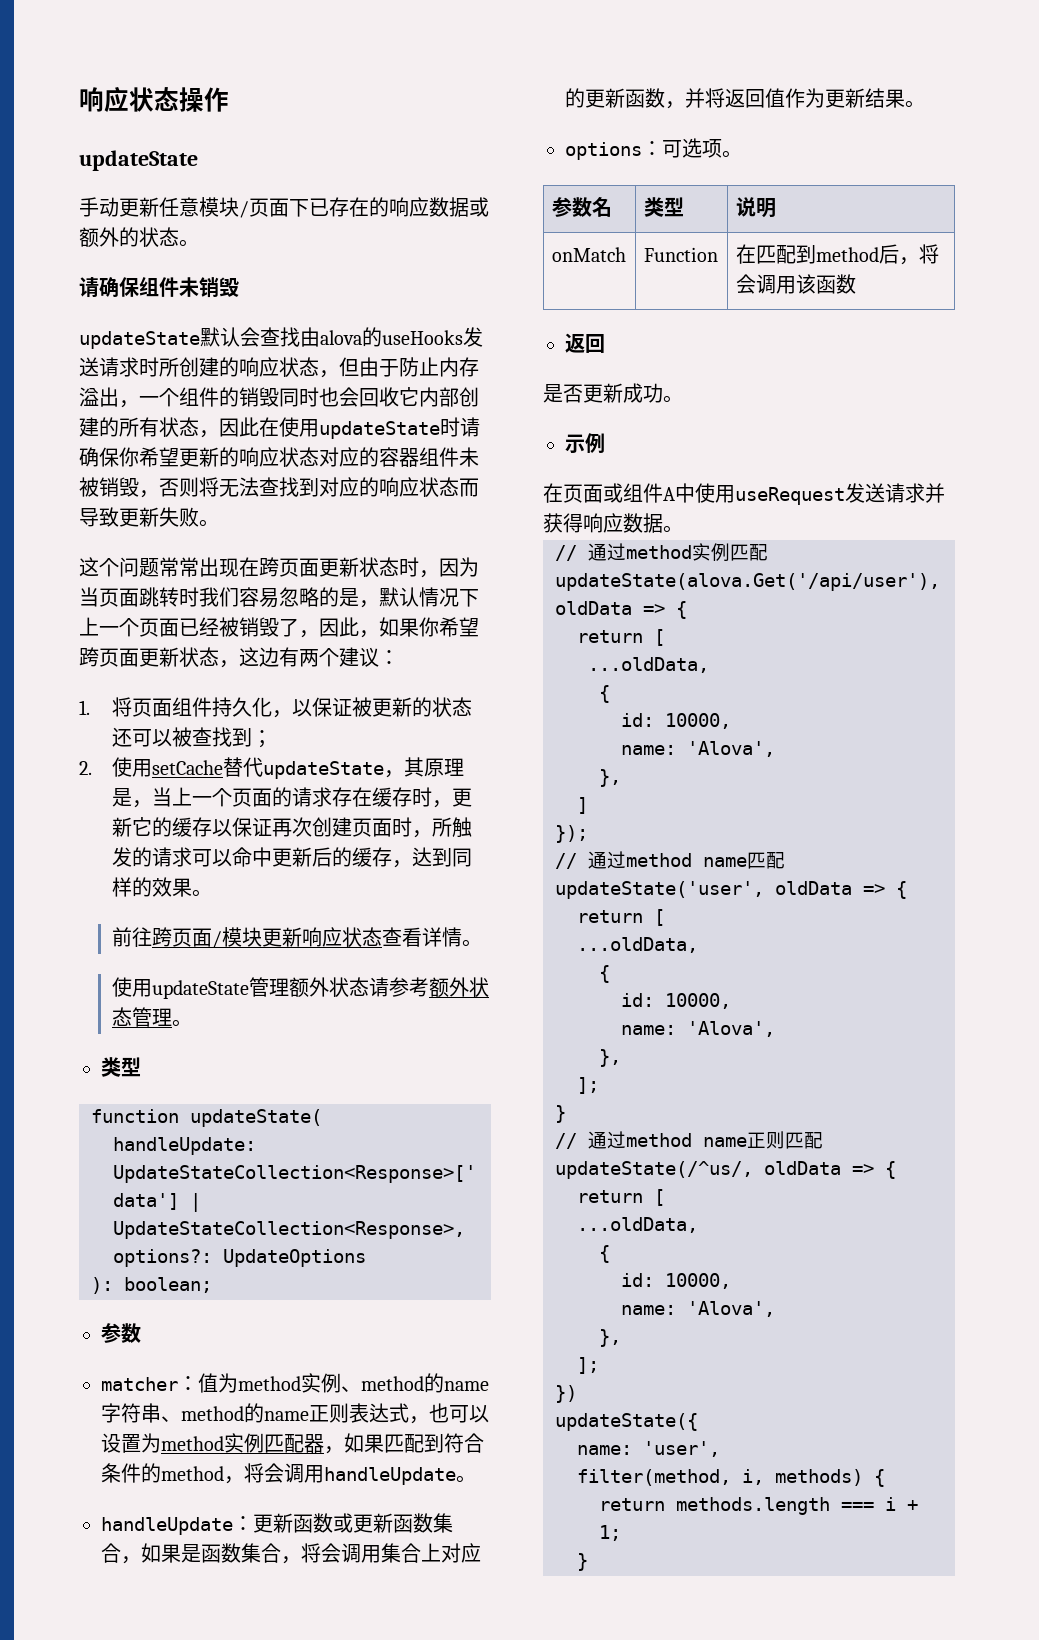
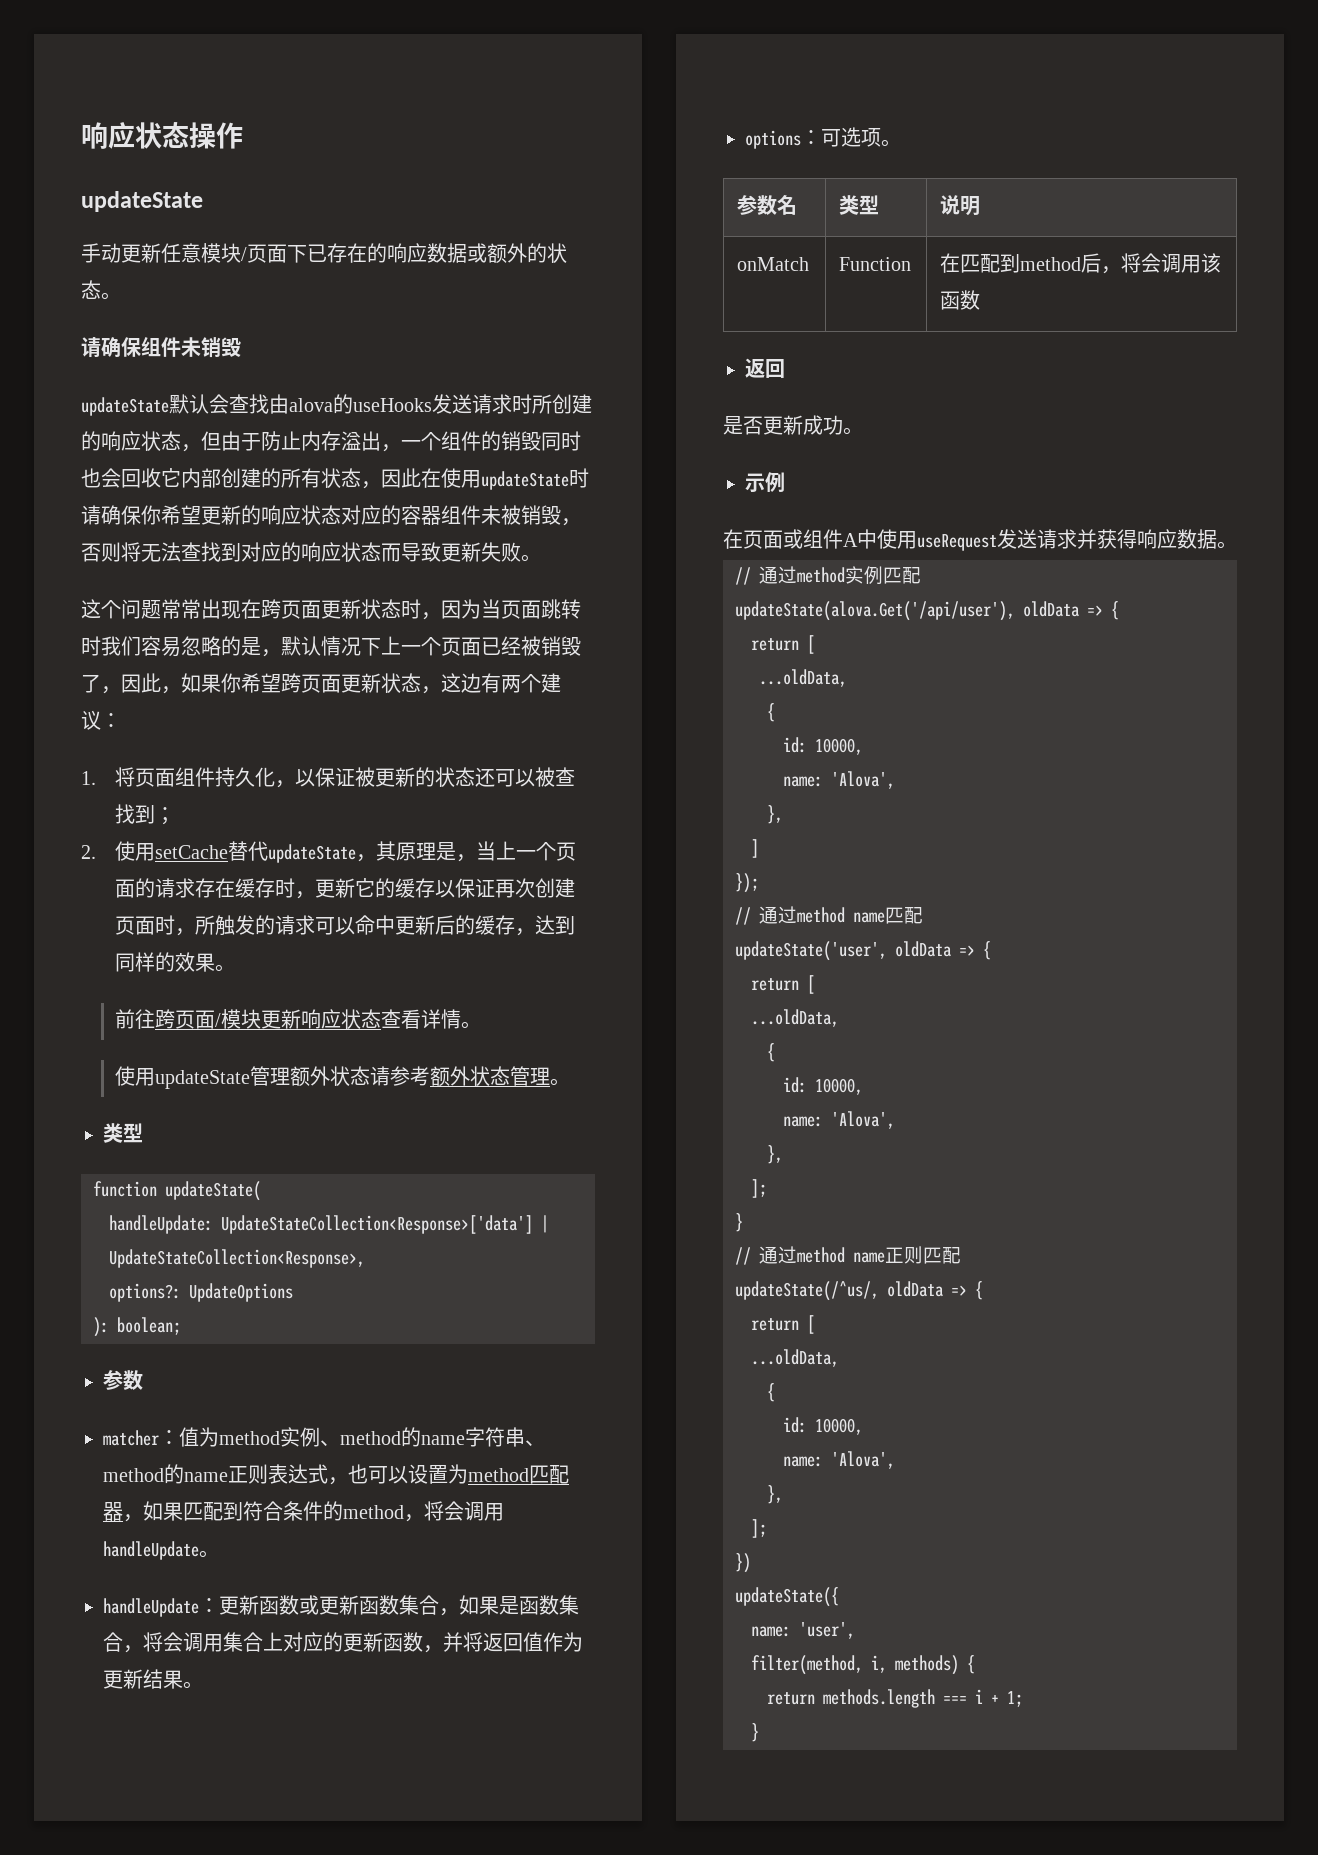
[224,1433,264,1453] 实例 -> (529, 1475) none

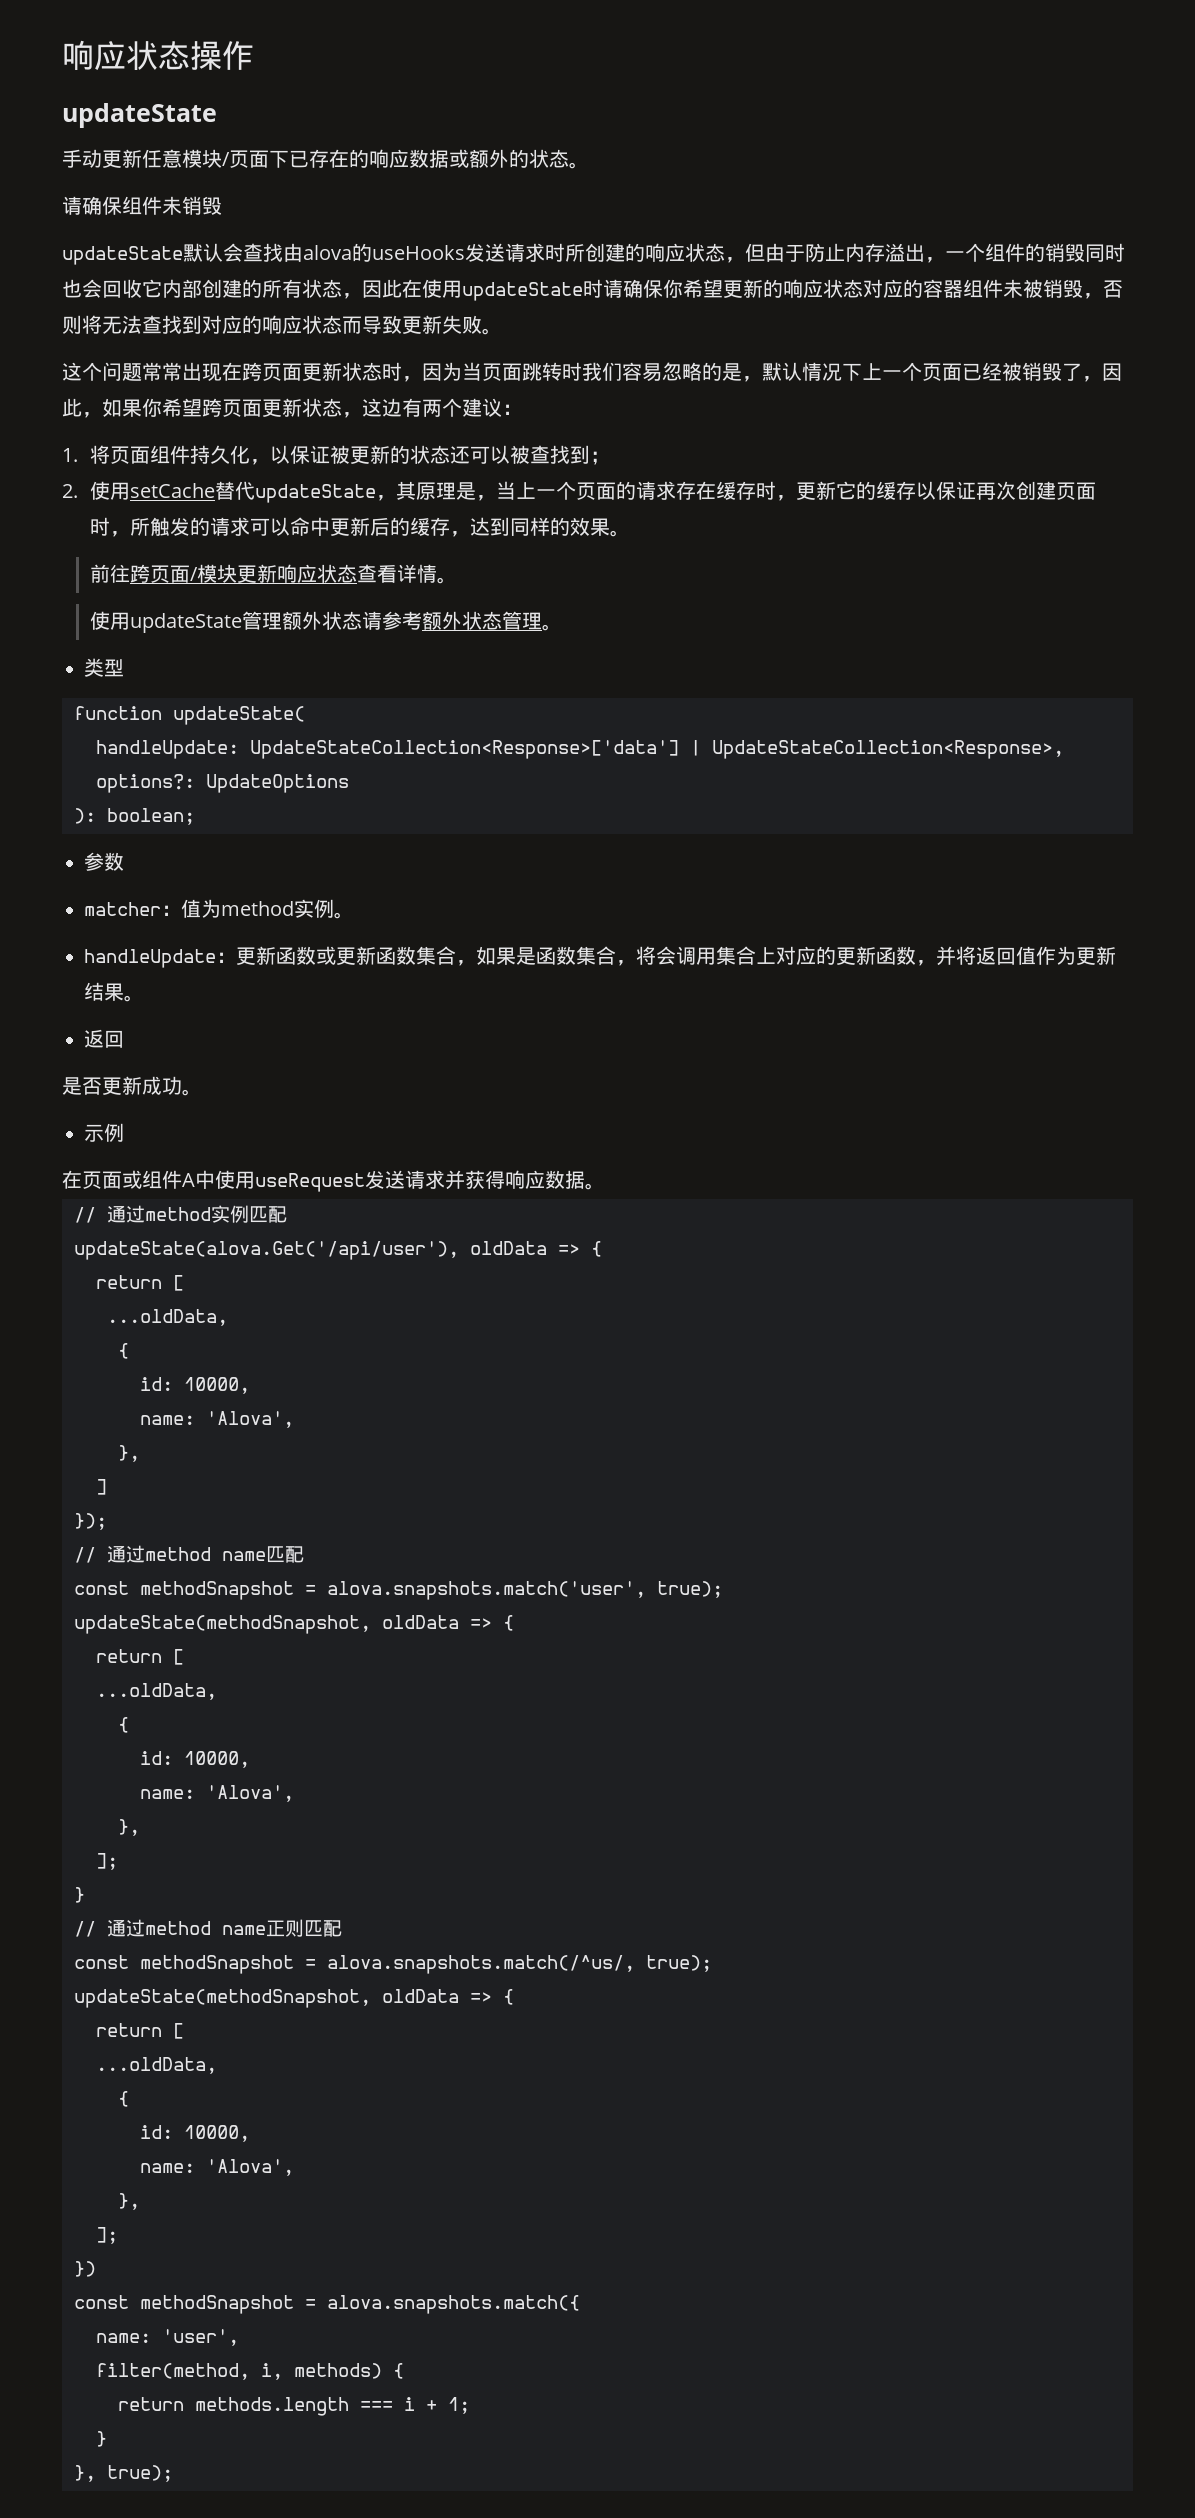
[320,1427,545,1447] [103,1464,569,1485] [103,1501,504,1522] [103,1541,199,1560] 、method的name字符串、method的name正则表达式，也可以设置为method匹配器，如果匹配到符合条件的method，将会调用handleUpdate -> (334, 908) none
[745,127,901,149] [737,195,798,215] [839,195,880,215] [940,195,981,216] [737,257,810,271] [839,257,912,271] [940,253,1222,274] [940,290,981,310] // options：可选项。 // 参数名 | 类型 | 说明 // onMatch | Function | 在匹配到method后，将会调用该函数 -> (144, 998) none
[735,941,887,961] updateState('user', -> [74,1581,723,1600] [74,1615,371,1634] const methodSnapshot = alova.snapshots.match('user', true); // updateState(methodSnapshot,
[735,1281,879,1301] updateState(/^us/, -> [74,1955,712,1974] [74,1989,371,2008] const methodSnapshot = alova.snapshots.match(/^us/, true); // updateState(methodSnapshot,
[735,1587,839,1607] updateState({ -> [74,2295,580,2314] const methodSnapshot = alova.snapshots.match({
(759, 1732) none -> [74,2465,173,2482] // }, true);

